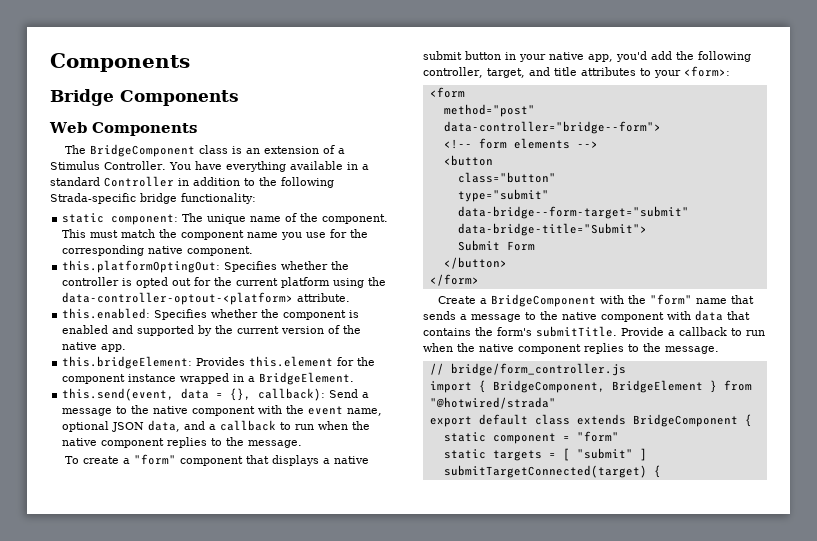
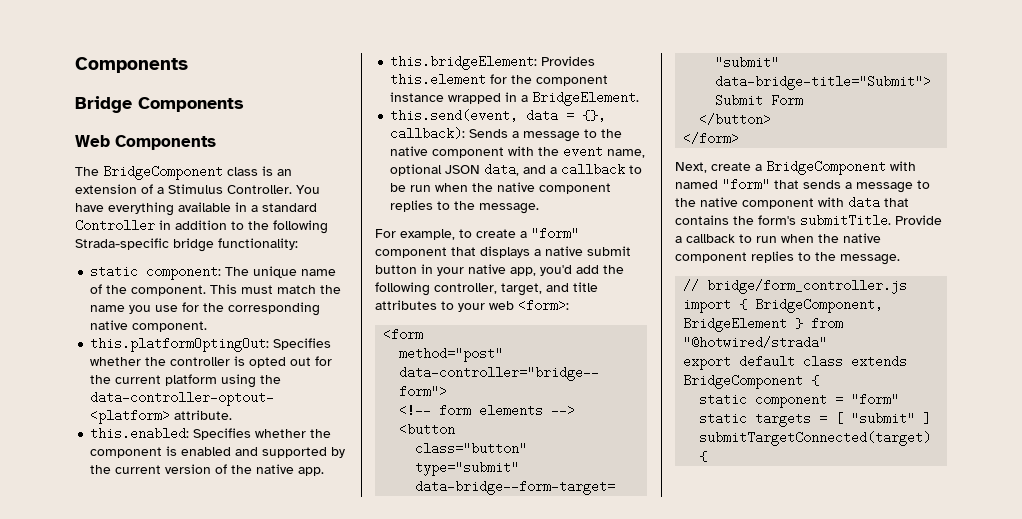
[181,230,245,240] component -> (342, 289) none
[329,389,359,398] Send -> [469,129,509,138] Sends
[295,421,371,430] [62,437,303,448] [64,456,79,464] run when the native component replies to the message. // To -> [390,182,612,194] [390,200,540,214] [375,229,472,240] be run when the native component replies to the message. // For example, to
(681, 74) none -> [489,301,514,310] web
[437,296,476,304] Create -> [675,162,751,173] Next, create
[627,294,727,305] the "form" name -> [675,178,770,191] named "form"

